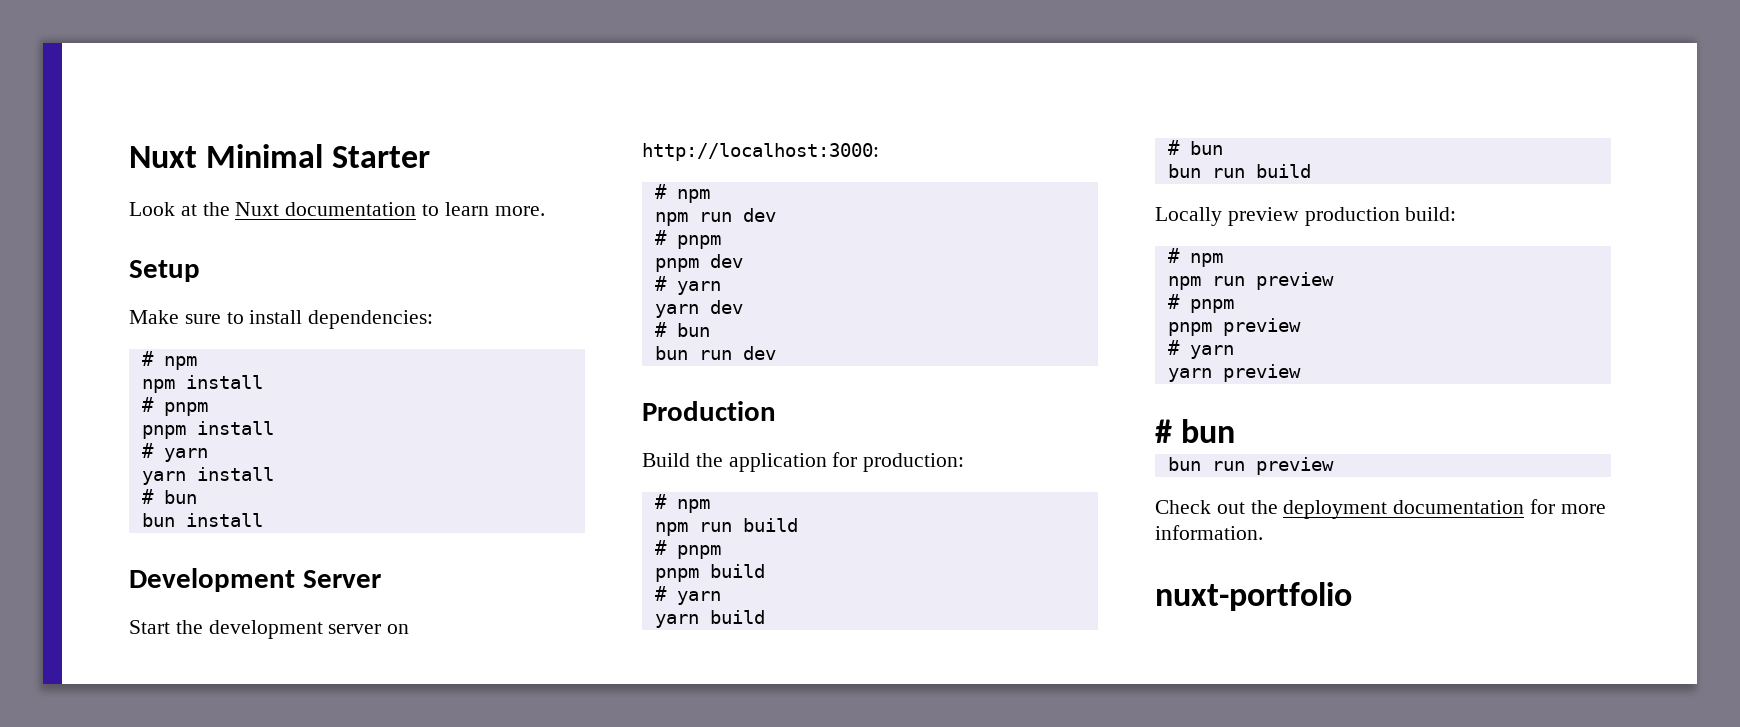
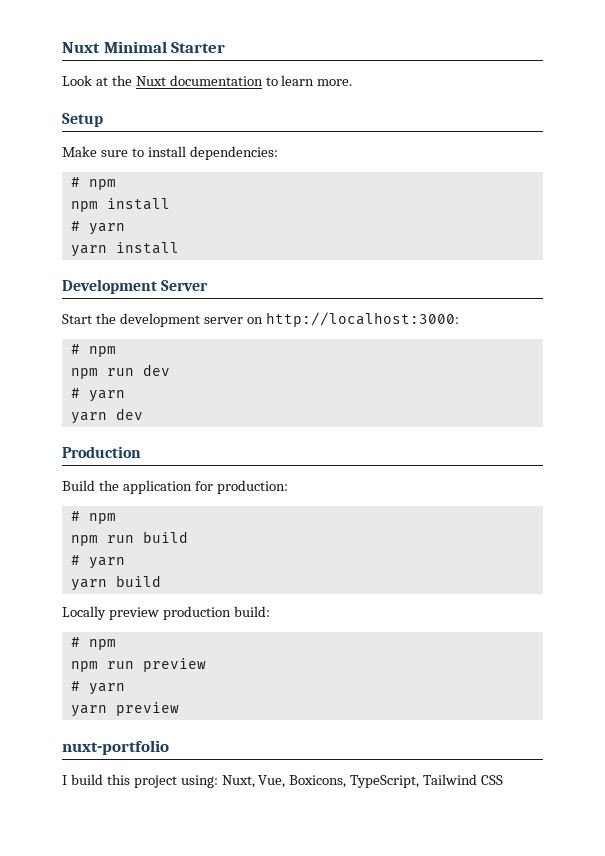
[141,397,208,416] [141,421,274,439] // # pnpm // pnpm install -> (170, 204) none
[141,489,197,504] [141,513,263,527] // # bun // bun install -> (179, 248) none
[654,230,721,249] [654,254,743,272] // # pnpm // pnpm dev -> (170, 370) none
[654,322,710,337] [654,346,776,360] // # bun // bun run dev -> (143, 414) none
[654,540,721,559] [654,564,765,582] // # pnpm // pnpm build -> (188, 537) none
[1167,140,1223,155] [1167,164,1311,178] // # bun // bun run build -> (161, 581) none
[1167,294,1234,313] [1167,318,1301,336] // # pnpm // pnpm preview -> (206, 665) none
[1155,419,1236,443] [1167,457,1334,475] [1155,499,1606,519] [1155,525,1263,540] [1155,582,1352,611] # bun // bun run preview // Check out the deployment documentation for more information. // nuxt-portfolio -> [62,740,169,755] [62,774,504,788] nuxt-portfolio // I build this project using: Nuxt, Vue, Boxicons, TypeScript, Tailwind CSS

